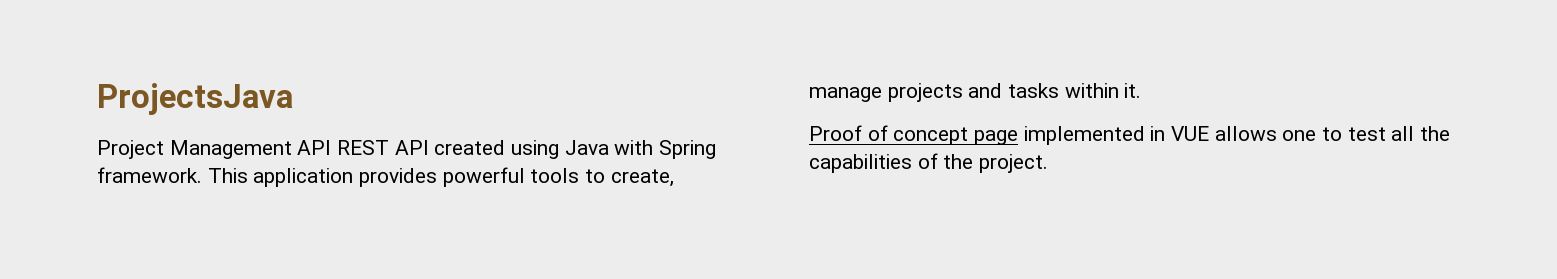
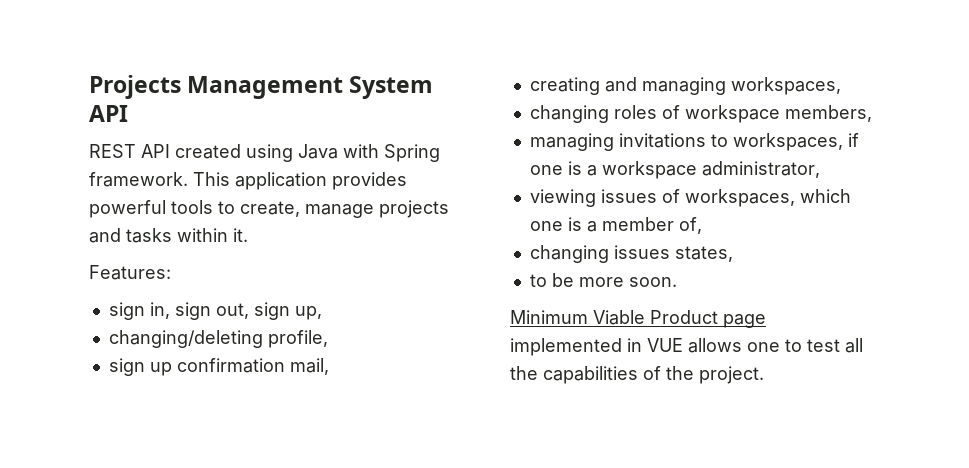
[97,83,293,115] [97,140,332,159] ProjectsJava // Project Management API -> [89,75,434,99] [89,105,128,122] Projects Management System API //
[809,125,969,145] Proof of concept -> [89,265,171,280] [108,302,322,320] [108,330,328,348] [108,358,329,376] [529,77,841,95] [529,105,872,123] [529,133,859,151] [529,161,820,179] [529,189,851,207] [529,217,702,234] [529,245,733,263] [529,273,677,287] [510,310,718,325] Features: // sign in, sign out, sign up, // changing/deleting profile, // sign up confirmation mail, // creating and managing workspaces, // changing roles of workspace members, // managing invitations to workspaces, if one is a workspace administrator, // viewing issues of workspaces, which one is a member of, // changing issues states, // to be more soon. // Minimum Viable Product

